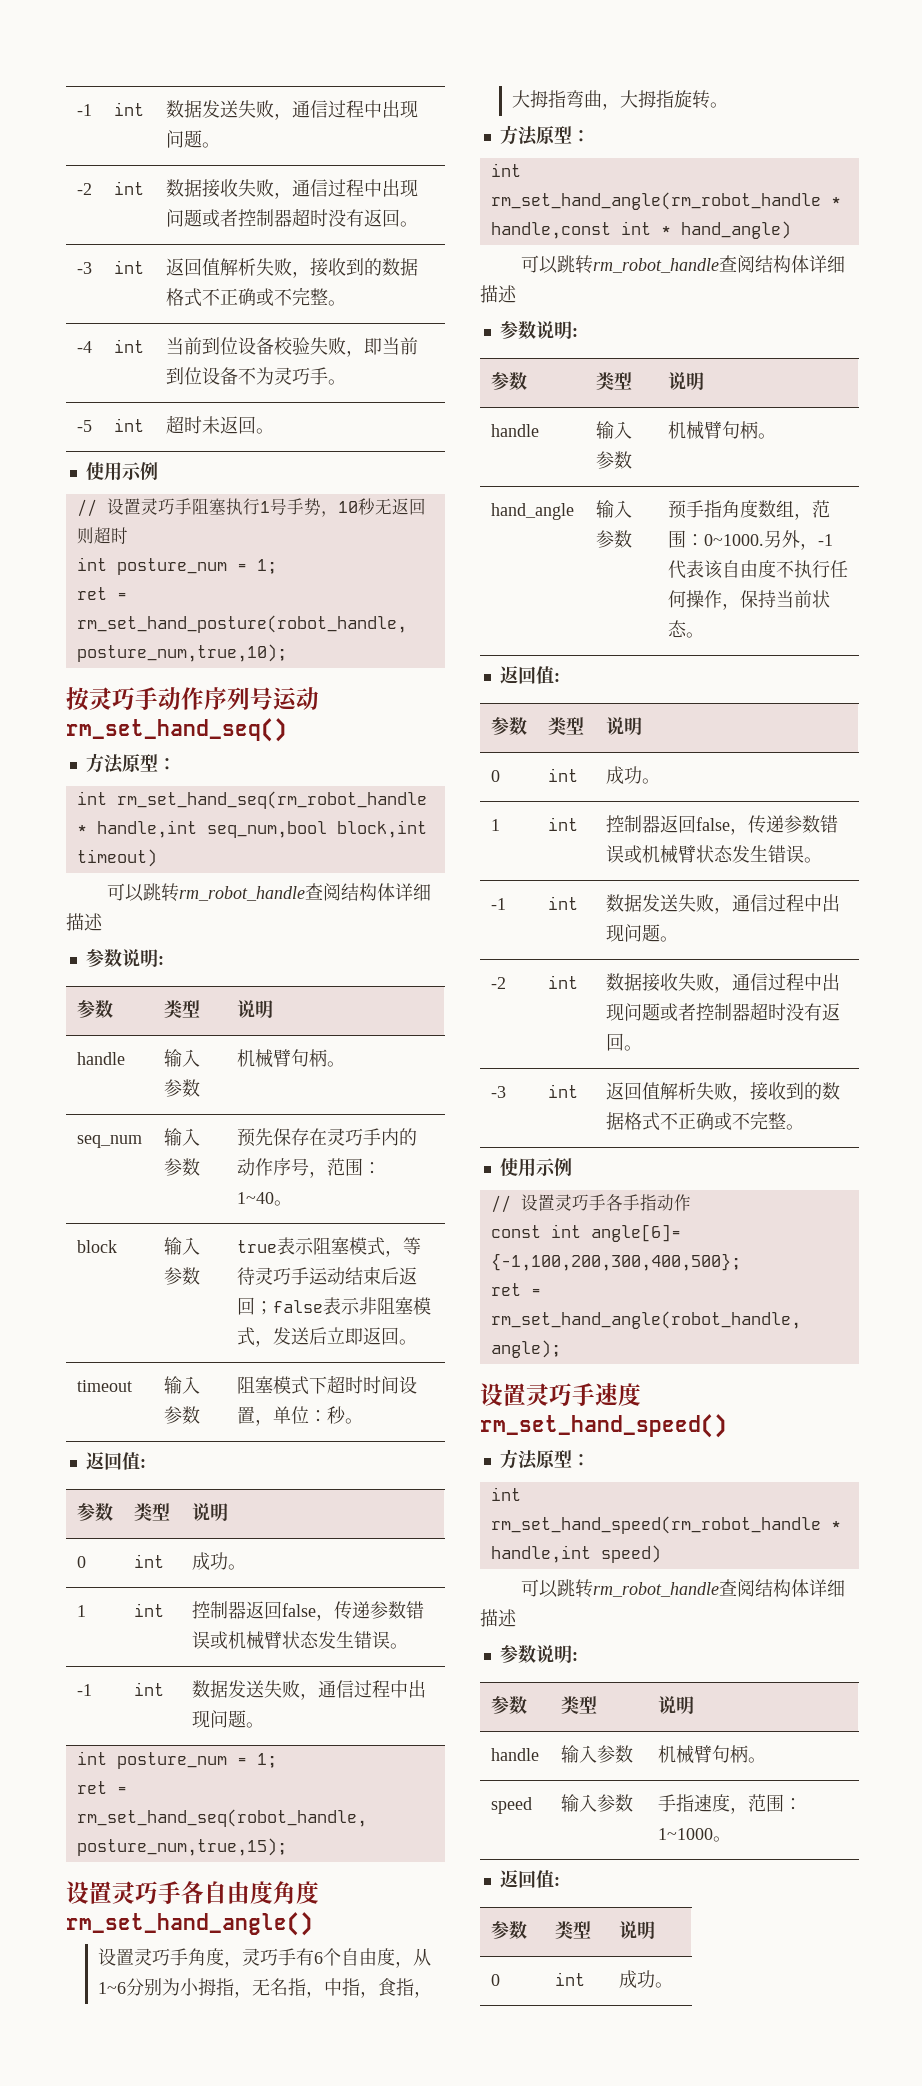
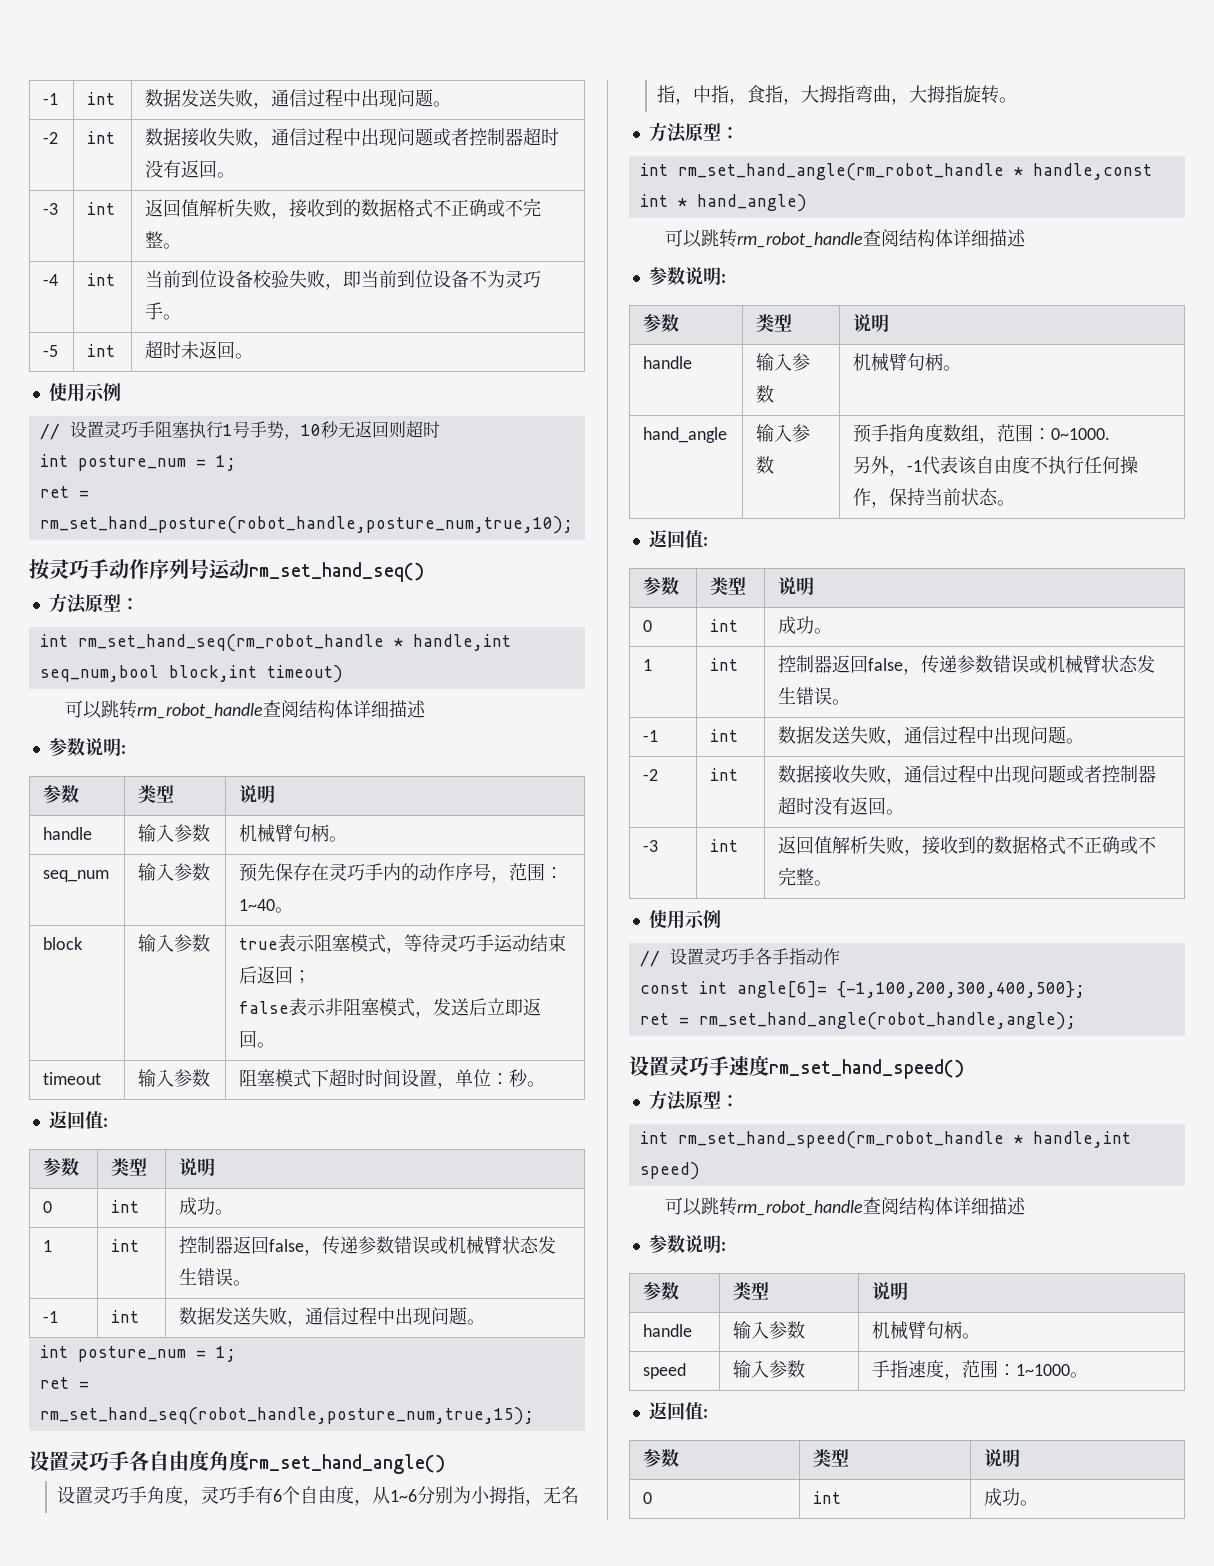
(273, 1308) none -> (312, 977) //
(764, 540) none -> (1111, 434) //

